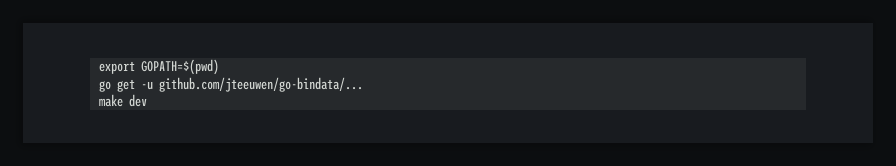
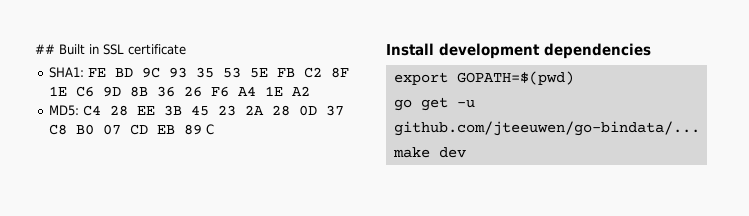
(99, 67) none -> [35,44,186,55] [48,67,349,78] [48,86,310,97] [48,105,344,116] [48,124,214,135] [386,43,651,59] ## Built in SSL certificate // SHA1: FE BD 9C 93 35 53 5E FB C2 8F 1E C6 9D 8B 36 26 F6 A4 1E A2 // MD5: C4 28 EE 3B 45 23 2A 28 0D 37 C8 B0 07 CD EB 89 C // Install development dependencies //

